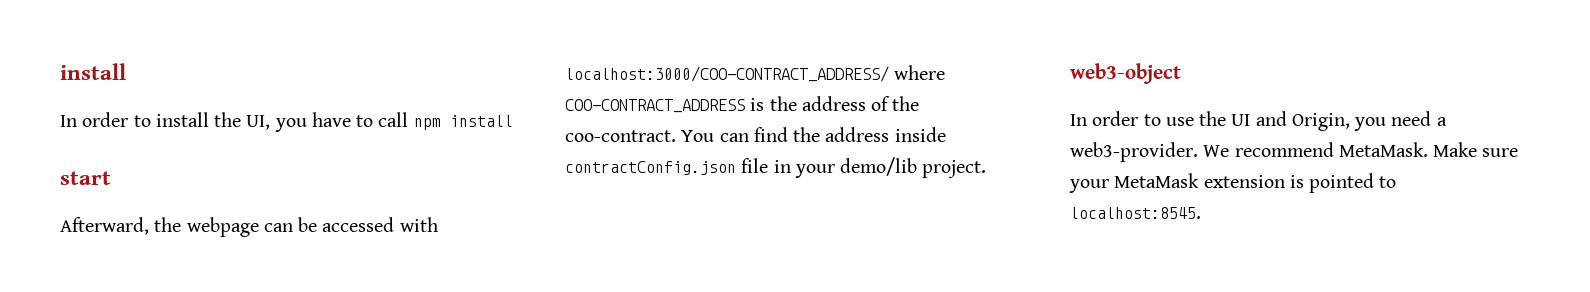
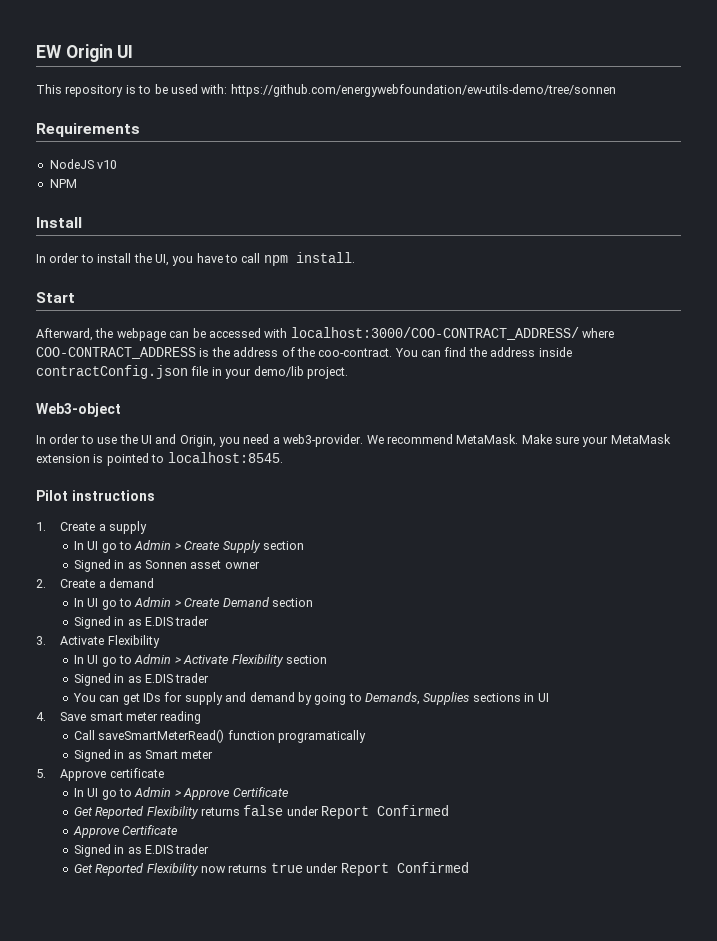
[60,63,126,80] install -> [36,44,134,62] [36,84,616,97] [36,123,140,137] [49,159,118,169] [49,179,77,188] [36,217,82,228] EW Origin UI // This repository is to be used with: https://github.com/energywebfoundation/ew-utils-demo/tree/sonnen // Requirements // NodeJS v10 // NPM // Install
[449,115,513,127] [60,171,111,185] install // start -> [295,252,355,263] [36,292,75,303] install. // Start
[1070,63,1181,84] web3-object -> [36,403,121,417] Web3-object
(1201, 213) none -> [36,490,155,501] [36,521,147,534] [73,540,304,553] [73,559,260,572] [36,578,154,588] [73,597,313,610] [73,616,210,629] [36,635,160,648] [73,654,327,667] [73,673,210,686] [72,692,549,705] [36,711,202,724] [73,729,366,743] [73,749,214,762] [36,768,164,781] [73,787,289,800] [73,805,450,819] [72,825,179,838] [73,844,210,857] [73,862,469,876] // Pilot instructions // 1. Create a supply // In UI go to Admin > Create Supply section // Signed in as Sonnen asset owner // 2. Create a demand // In UI go to Admin > Create Demand section // Signed in as E.DIS trader // 3. Activate Flexibility // In UI go to Admin > Activate Flexibility section // Signed in as E.DIS trader // You can get IDs for supply and demand by going to Demands, Supplies sections in UI // 4. Save smart meter reading // Call saveSmartMeterRead() function programatically // Signed in as Smart meter // 5. Approve certificate // In UI go to Admin > Approve Certificate // Get Reported Flexibility returns false under Report Confirmed // Approve Certificate // Signed in as E.DIS trader // Get Reported Flexibility now returns true under Report Confirmed

